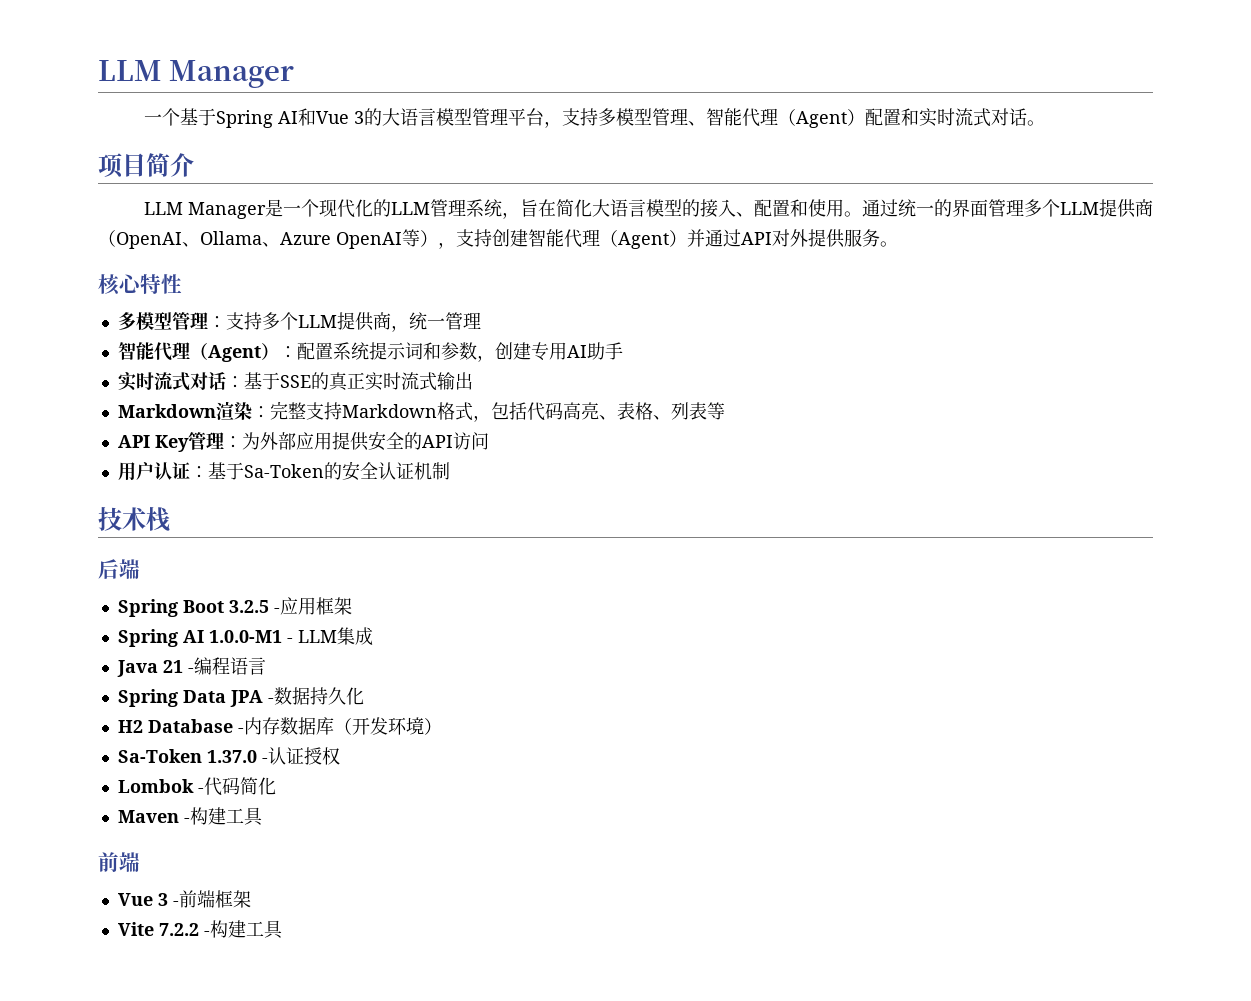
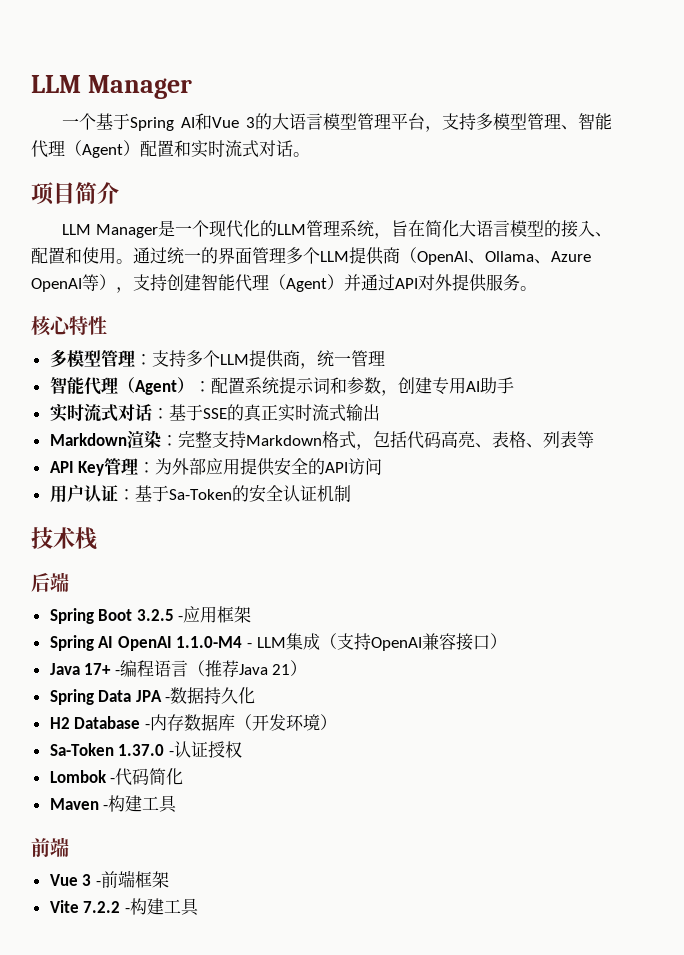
[208,630,282,643] 1.0.0-M1 -> [117,636,243,651] OpenAI 1.1.0-M4
[116,660,183,677] // Java 21 -> [319,633,507,651] [49,663,112,675] （支持OpenAI兼容接口） // Java 17+
(266, 666) none -> [187,660,308,678] （推荐Java 21）

